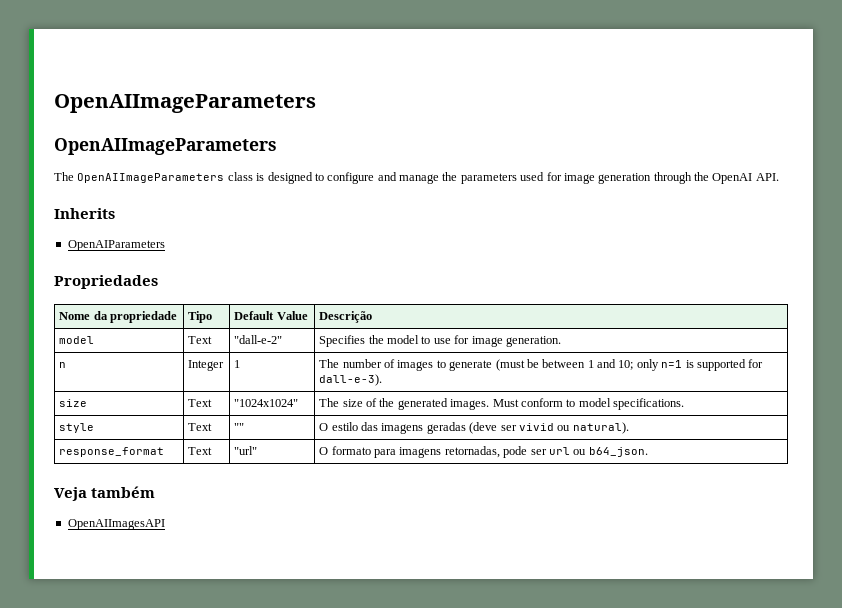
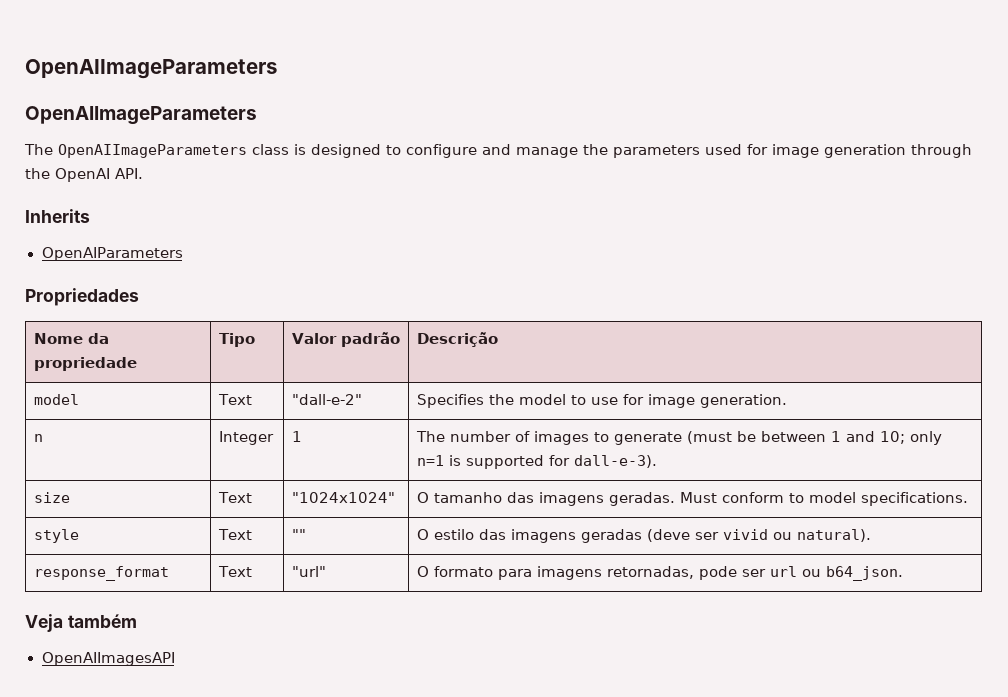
[234,311,308,320] Default Value -> [291,332,400,347] Valor padrão
[319,398,490,410] The size of the generated images. -> [416,492,675,506] O tamanho das imagens geradas.

